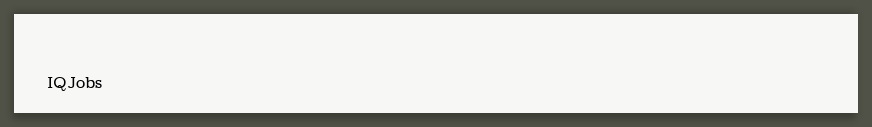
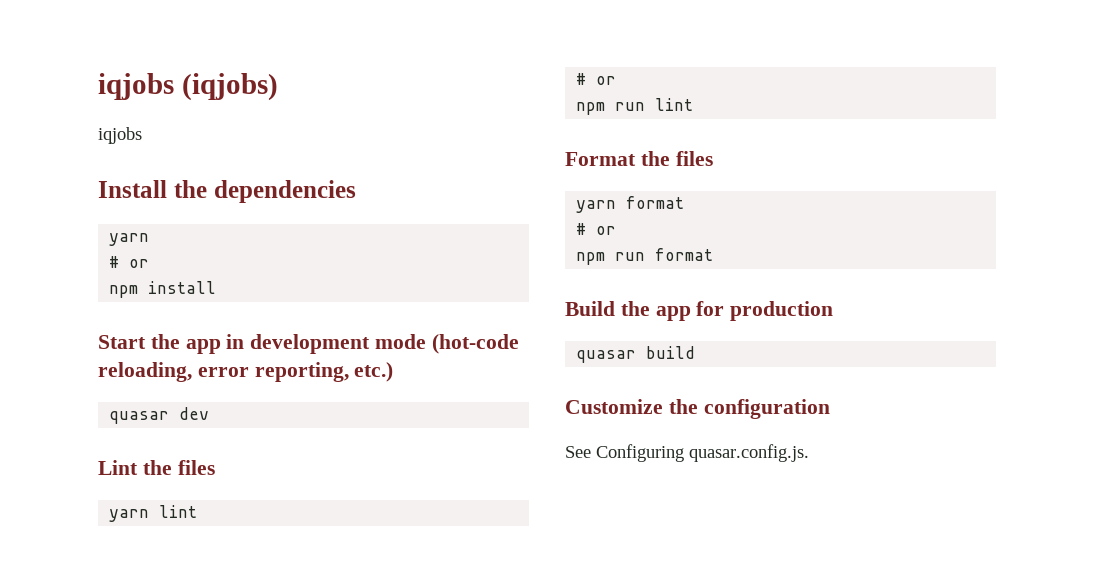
[47,77,102,91] IQJobs -> [98,73,278,101] [98,127,142,144] [98,180,356,203] [109,233,150,246] [109,256,150,268] [109,281,217,298] [98,334,519,354] [98,362,394,382] [109,407,210,424] [98,460,215,475] [109,505,198,522] [576,73,617,85] [576,98,694,115] [565,151,713,166] [576,196,685,213] [576,223,617,235] [576,248,714,265] [565,301,834,321] [576,346,696,363] [565,399,830,419] [565,444,809,462] iqjobs (iqjobs) // iqjobs // Install the dependencies // yarn // # or // npm install // Start the app in development mode (hot-code reloading, error reporting, etc.) // quasar dev // Lint the files // yarn lint // # or // npm run lint // Format the files // yarn format // # or // npm run format // Build the app for production // quasar build // Customize the configuration // See Configuring quasar.config.js.

